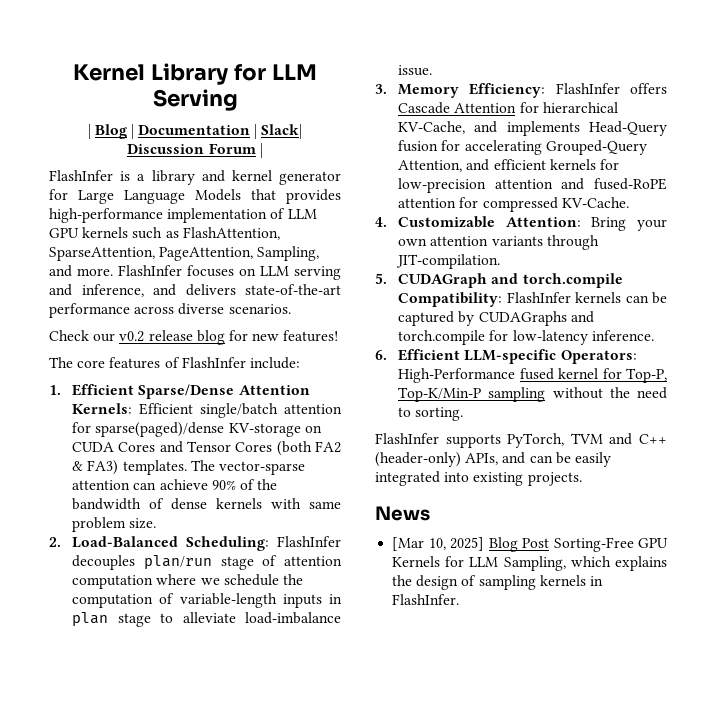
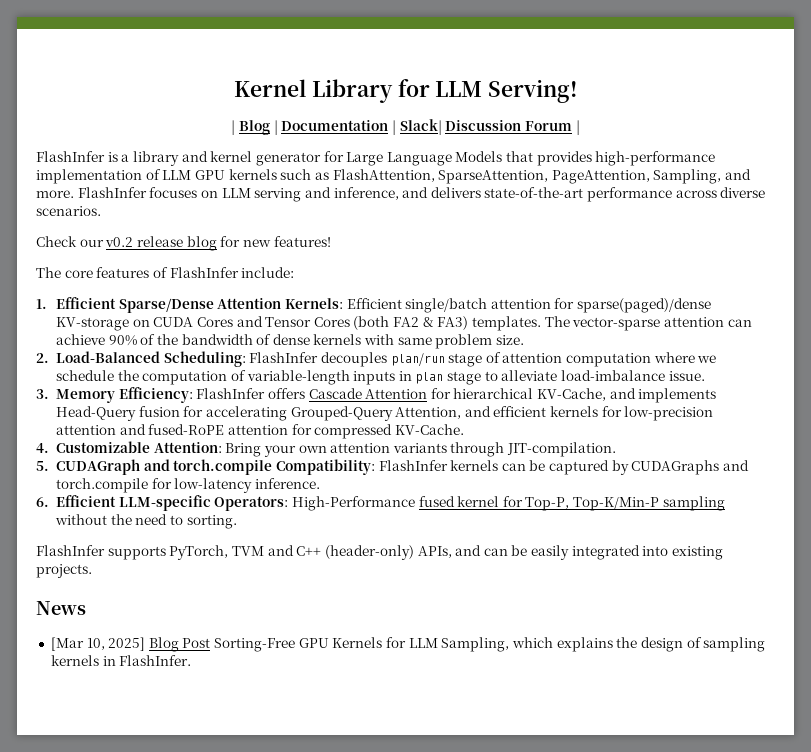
[152,89,238,111] Serving -> [487,79,577,103] Serving!

